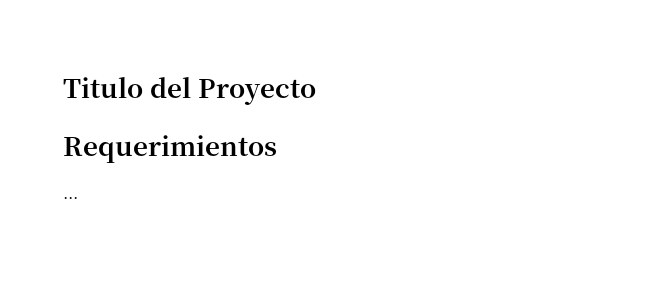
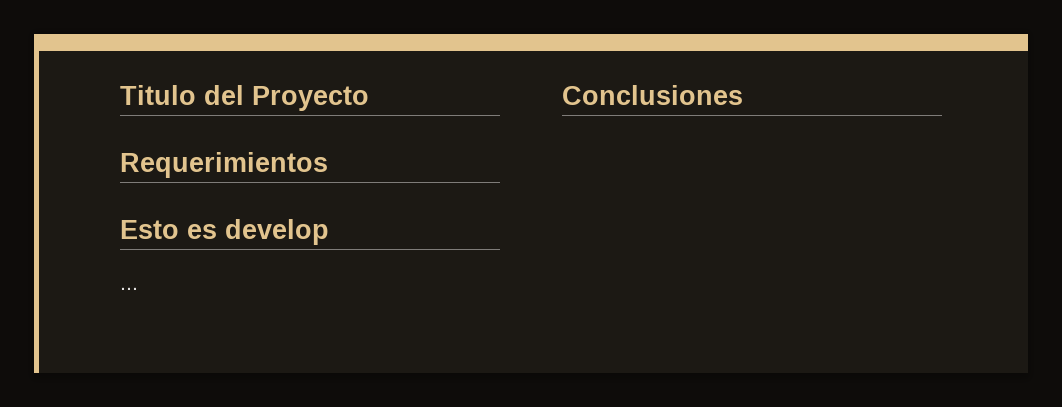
(277, 149) none -> [120,219,329,245] // Esto es develop
(78, 197) none -> [562,85,743,105] // Conclusiones

